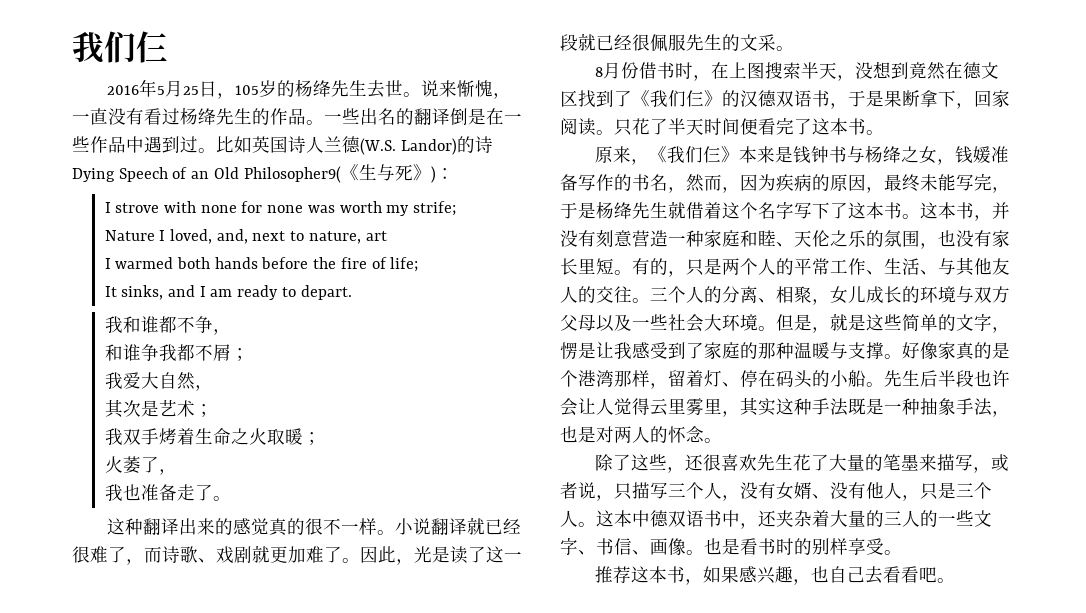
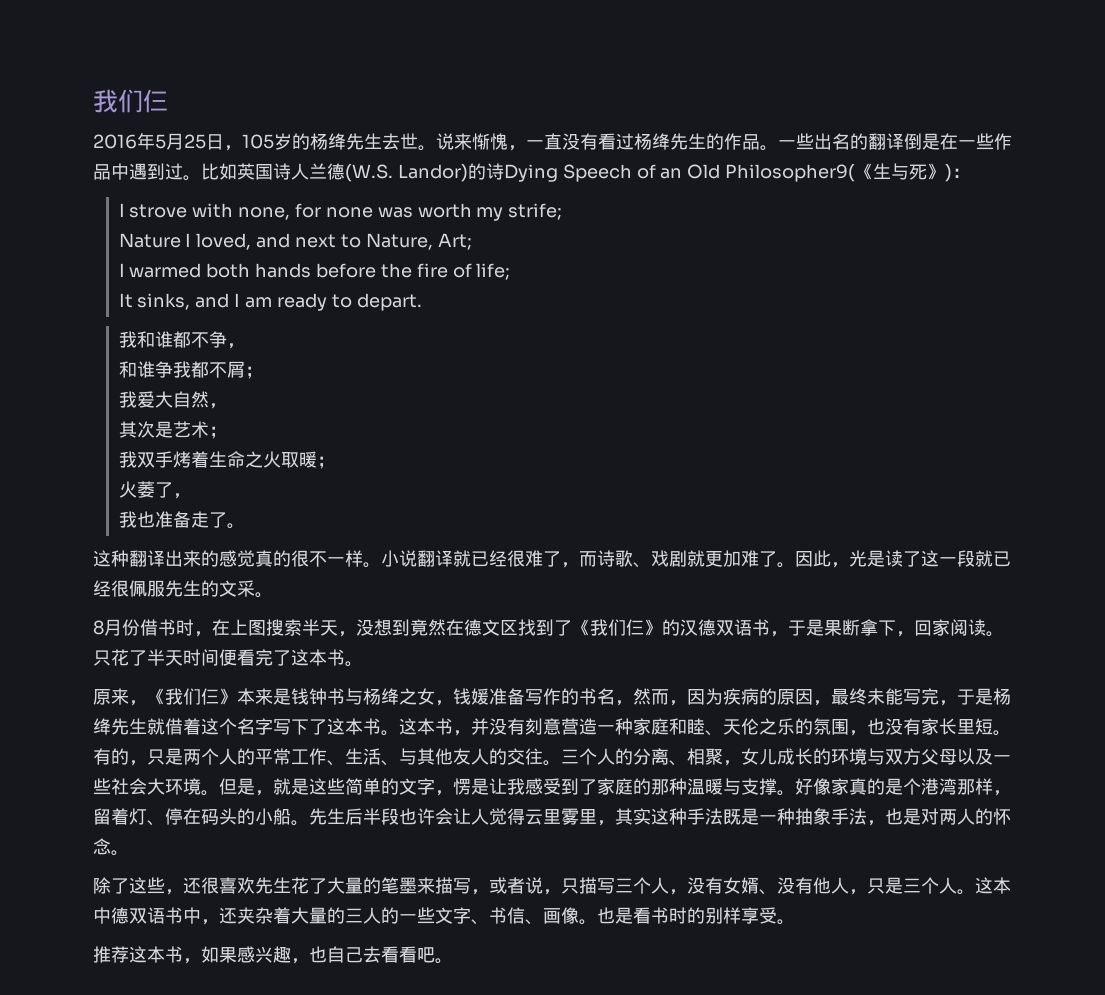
[164,201,237,213] with none -> [192,203,291,220] with none,
[216,229,248,244] and, -> [256,233,291,248] and
[308,231,387,244] nature, art -> [365,233,472,250] Nature, Art;

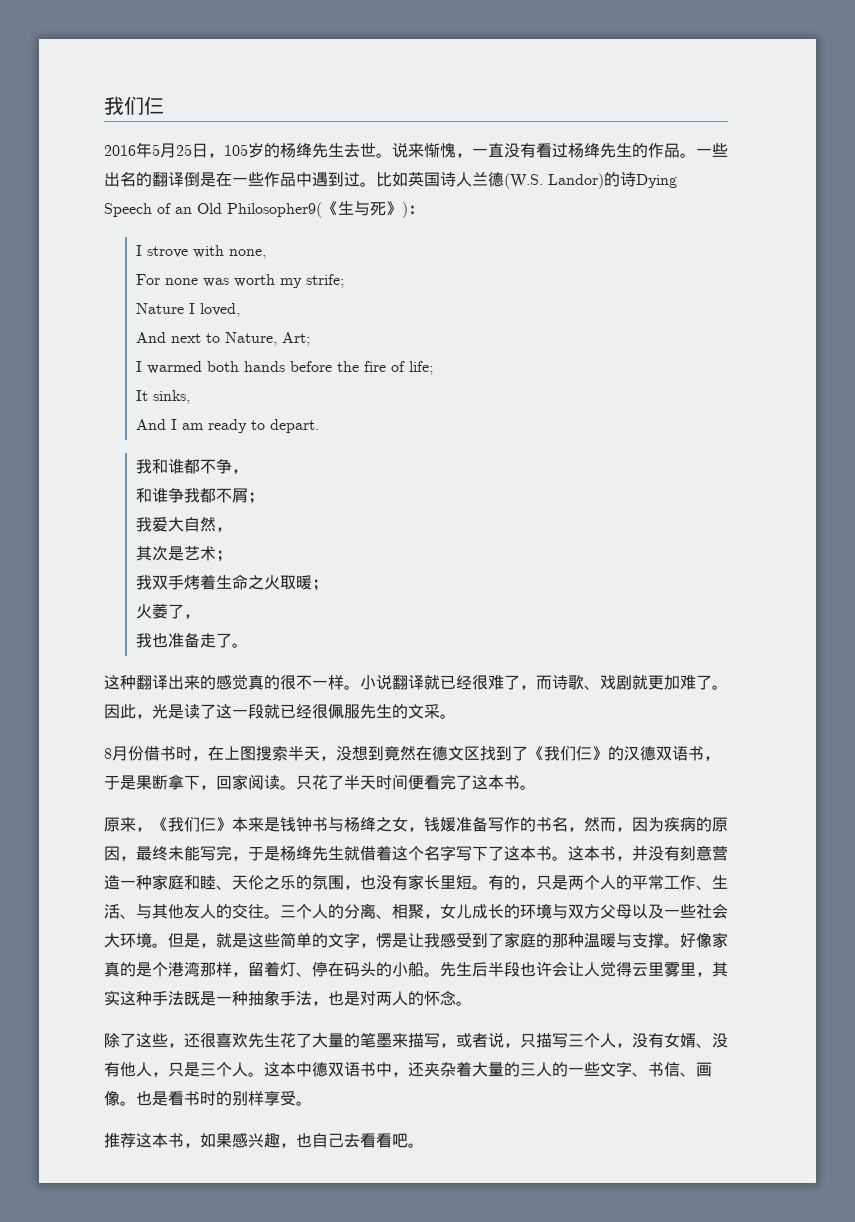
[295,203,322,218] for -> [135,274,160,285] // For
[256,233,291,248] and -> [135,332,166,343] // And
[195,293,230,308] and -> [135,419,166,430] // And

